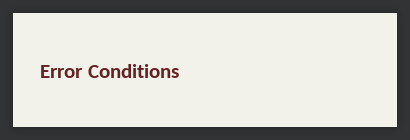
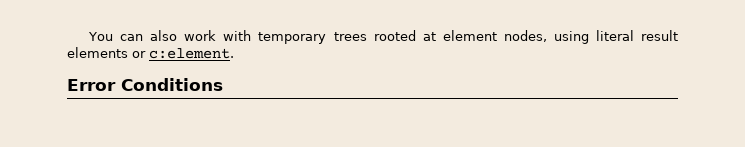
(40, 71) none -> [88,30,678,44] [67,47,234,59] You can also work with temporary trees rooted at element nodes, using literal result elements or c:element. //

